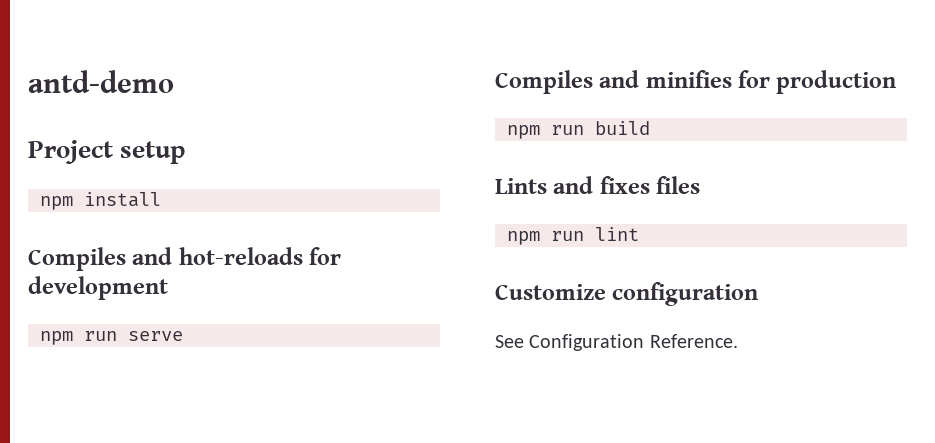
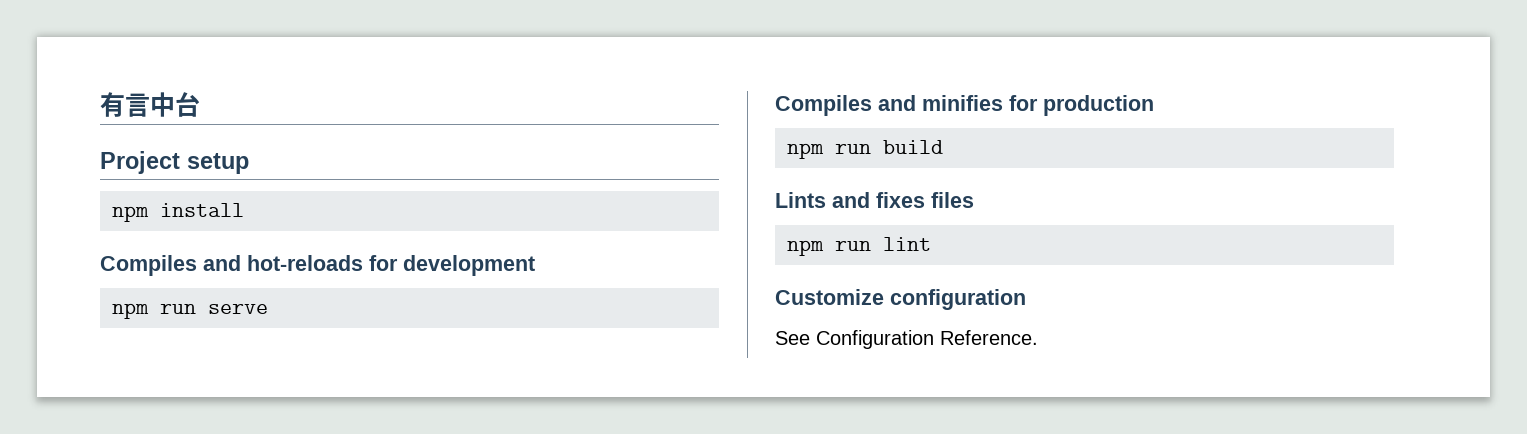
[28,70,174,93] antd-demo -> [100,92,200,117] 有言中台

